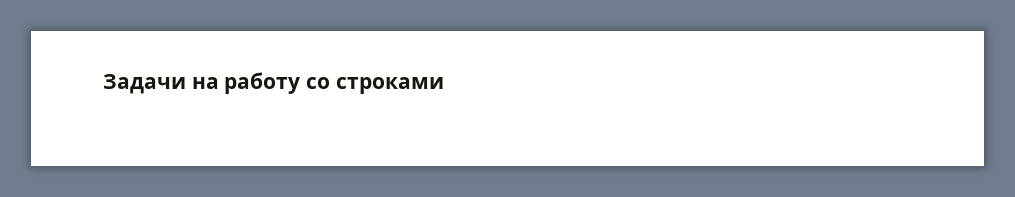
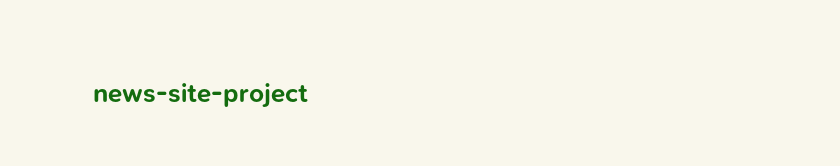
[103,72,444,94] Задачи на работу со строками -> [93,83,308,108] news-site-project

